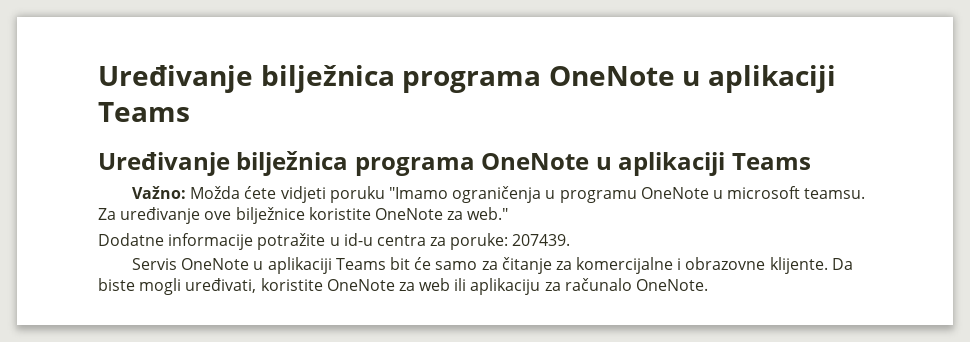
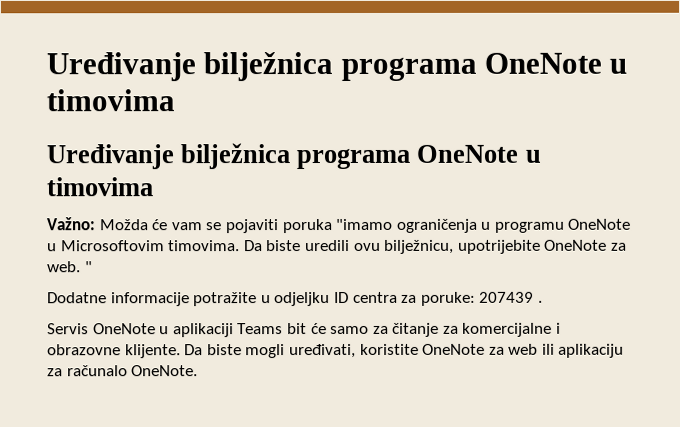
[98,65,836,93] [98,102,190,122] [98,151,811,176] Uređivanje bilježnica programa OneNote u aplikaciji Teams // Uređivanje bilježnica programa OneNote u aplikaciji Teams -> [46,52,628,82] [46,89,175,112] [46,143,541,170] [46,177,153,197] Uređivanje bilježnica programa OneNote u timovima // Uređivanje bilježnica programa OneNote u timovima
[244,186,448,203] ćete vidjeti poruku "Imamo -> [152,218,394,234] će vam se pojaviti poruka "imamo
[727,186,866,199] [98,207,509,224] microsoft teamsu. Za uređivanje ove bilježnice koristite OneNote za web." -> [60,239,627,254] [47,261,93,273] Microsoftovim timovima. Da biste uredili ovu bilježnicu, upotrijebite OneNote za web. "
[343,233,373,246] id-u -> [274,291,349,307] odjeljku ID
[512,234,571,246] 207439. -> [479,291,543,303] 207439 .

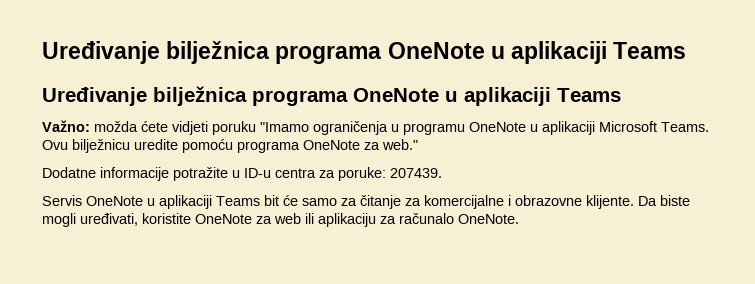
[46,52,628,82] [46,89,175,112] [46,143,541,170] [46,177,153,197] Uređivanje bilježnica programa OneNote u timovima // Uređivanje bilježnica programa OneNote u timovima -> [42,41,687,64] [42,86,621,106] Uređivanje bilježnica programa OneNote u aplikaciji Teams // Uređivanje bilježnica programa OneNote u aplikaciji Teams
[99,218,394,234] Možda će vam se pojaviti poruka "imamo -> [94,121,309,135] možda ćete vidjeti poruku "Imamo
[60,239,627,254] [47,261,93,273] Microsoftovim timovima. Da biste uredili ovu bilježnicu, upotrijebite OneNote za web. " -> [542,121,709,135] [42,139,418,153] aplikaciji Microsoft Teams. Ovu bilježnicu uredite pomoću programa OneNote za web."
[274,291,349,307] odjeljku ID -> [244,168,271,178] ID-u
[479,291,543,303] 207439 . -> [390,168,442,178] 207439.

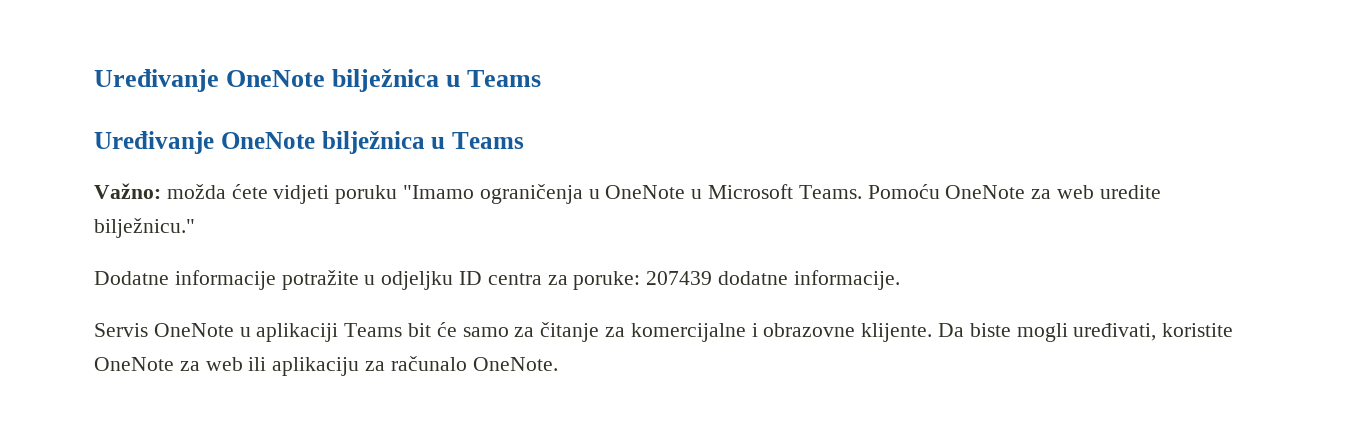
[42,41,687,64] [42,86,551,106] Uređivanje bilježnica programa OneNote u aplikaciji Teams // Uređivanje bilježnica programa OneNote u aplikaciji -> [94,69,542,92] [94,131,446,154] Uređivanje OneNote bilježnica u Teams // Uređivanje OneNote bilježnica u
[403,121,595,135] programu OneNote u aplikaciji -> [605,185,703,199] OneNote u
[42,139,418,153] Ovu bilježnicu uredite pomoću programa OneNote za web." -> [867,184,1161,199] [94,218,195,238] Pomoću OneNote za web uredite bilježnicu."
[244,168,271,178] ID-u -> [381,271,483,290] odjeljku ID
[390,168,442,178] 207439. -> [646,270,900,290] 207439 dodatne informacije.

